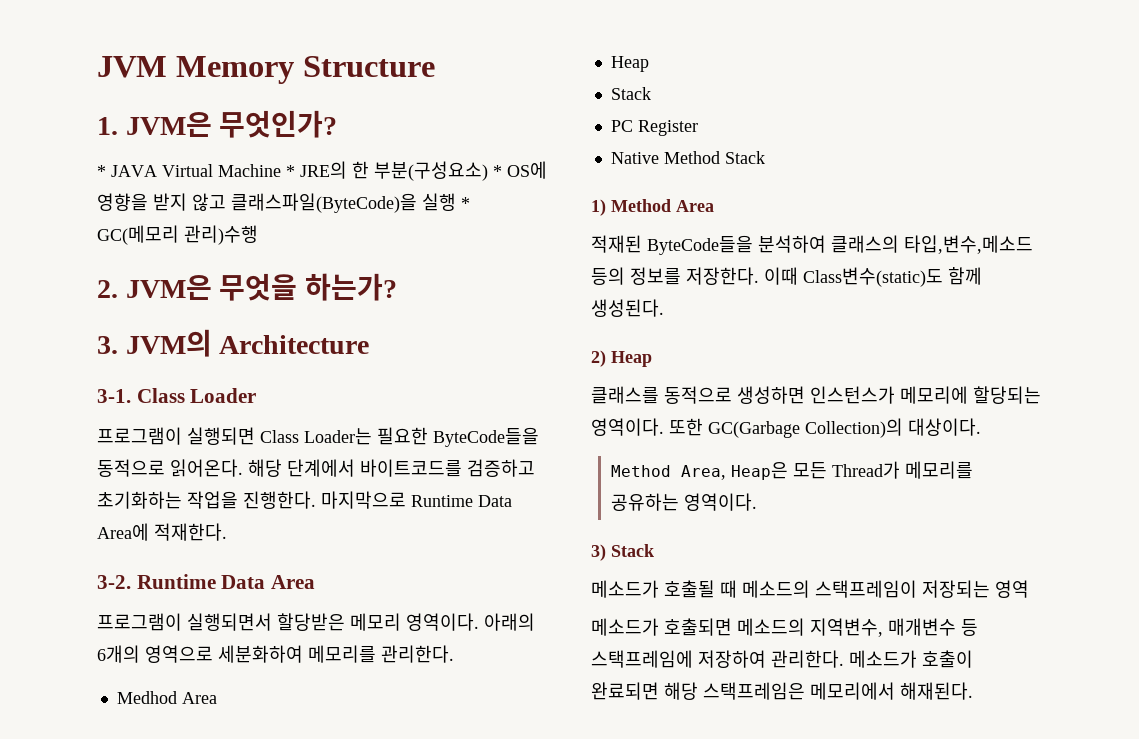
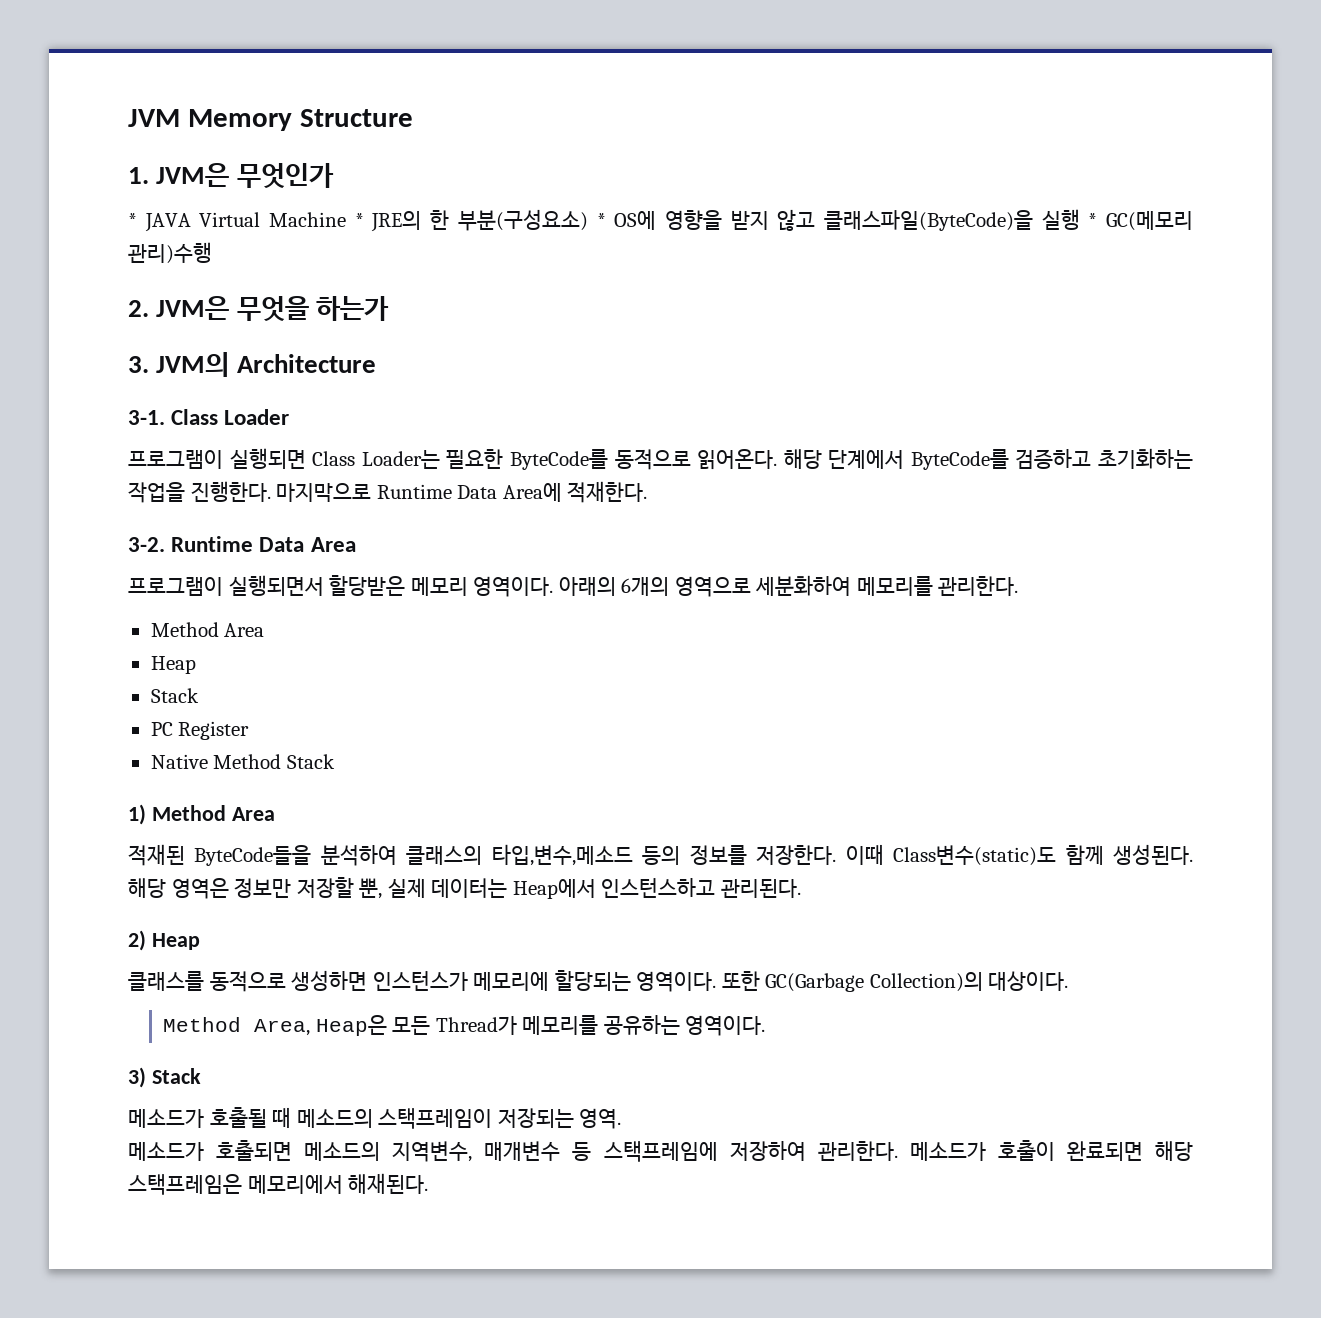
[219,110,338,138] 무엇인가? -> [236,163,334,188] 무엇인가
[304,273,397,301] 하는가? -> [315,296,389,321] 하는가
[433,427,539,447] ByteCode들을 -> [509,449,608,470] ByteCode를
[360,459,462,477] 바이트코드를 -> [910,449,1009,470] ByteCode를
[116,691,177,704] Medhod -> [150,622,219,637] Method
(664, 308) none -> [128,877,801,899] 해당 영역은 정보만 저장할 뿐, 실제 데이터는 Heap에서 인스턴스하고 관리된다.
[995,580,1029,598] 영역 -> [579,1108,622,1129] 영역.

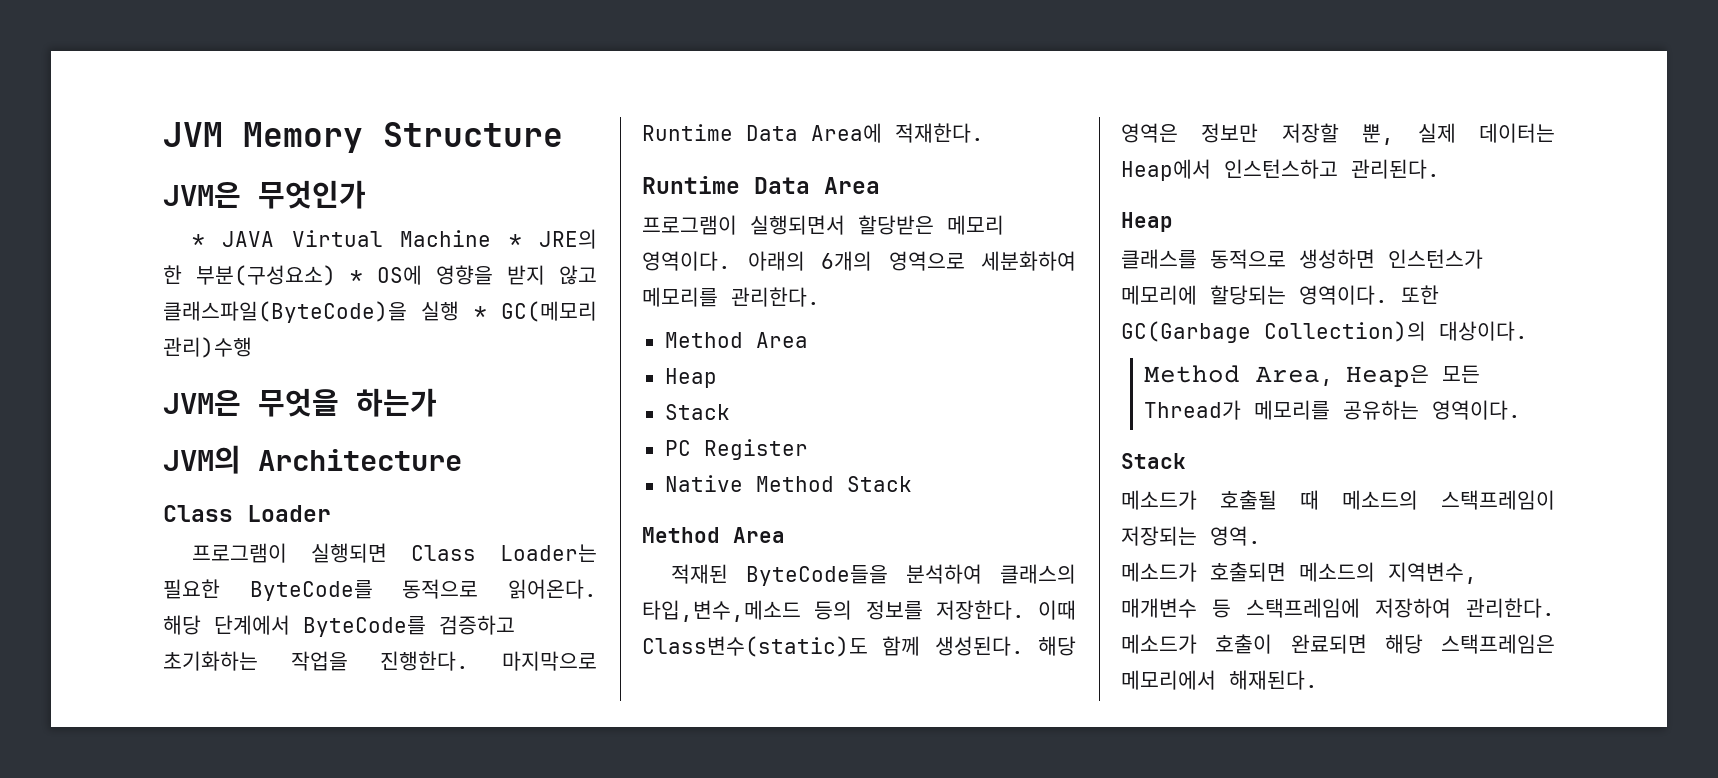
[128,167,149,184] 1. -> (563, 134) none
[128,300,149,317] 2. -> (252, 347) none
[128,356,149,373] 3. -> (437, 402) none
[128,410,165,425] 3-1. -> (462, 460) none
[128,537,165,552] 3-2. -> (984, 133) none
[128,804,146,825] 1) -> (912, 484) none
[128,930,146,951] 2) -> (1440, 169) none
[128,1067,146,1088] 3) -> (1522, 410) none

